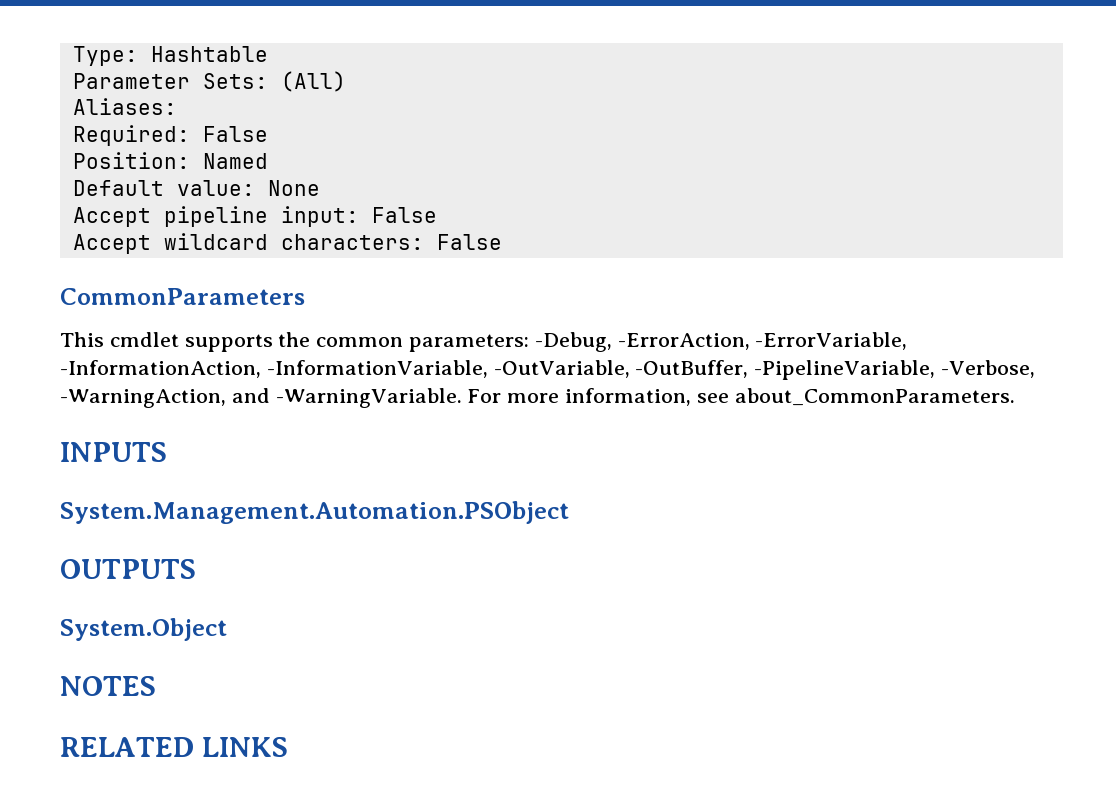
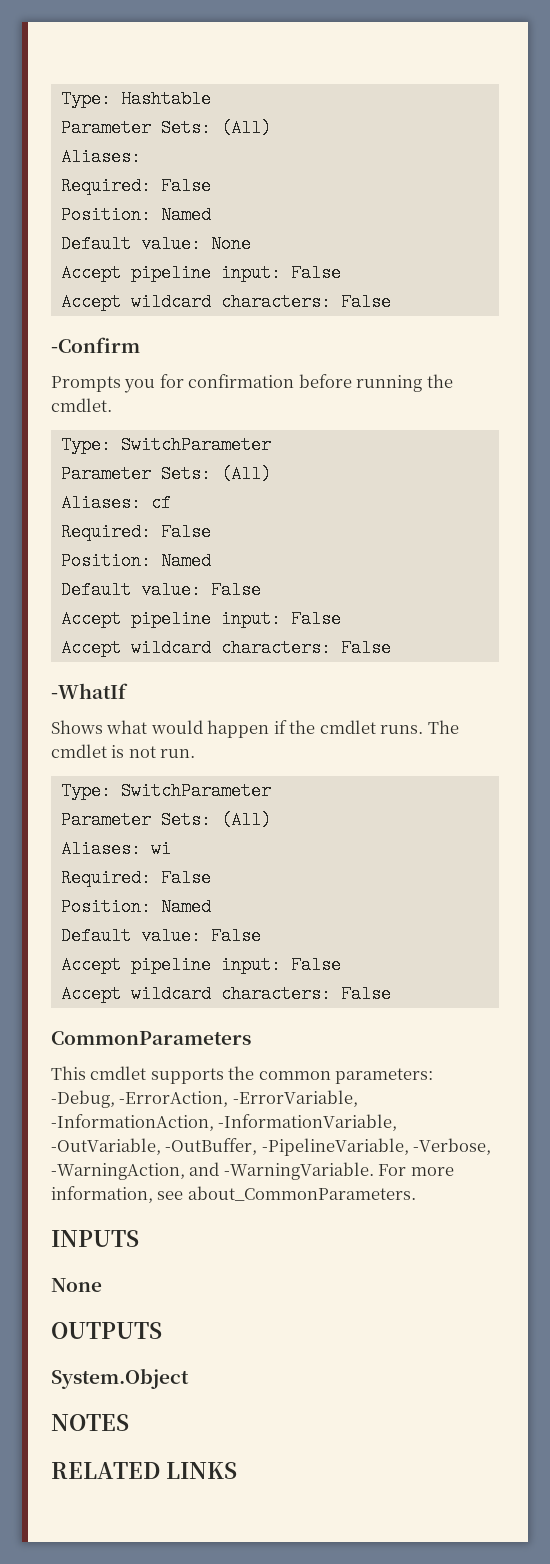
(502, 242) none -> [51,337,140,353] [51,374,453,393] [51,398,112,412] [60,436,271,454] [60,465,271,483] [60,494,171,512] [60,523,211,541] [60,552,211,570] [60,581,261,599] [60,610,341,628] [60,639,391,657] [51,683,128,699] [51,720,459,738] [51,744,196,758] [60,782,271,800] [60,811,271,829] [60,840,171,858] [60,869,211,887] [60,898,211,916] [60,927,261,945] [60,956,341,974] [60,985,391,1003] // -Confirm // Prompts you for confirmation before running the cmdlet. // Type: SwitchParameter // Parameter Sets: (All) // Aliases: cf // Required: False // Position: Named // Default value: False // Accept pipeline input: False // Accept wildcard characters: False // -WhatIf // Shows what would happen if the cmdlet runs. The cmdlet is not run. // Type: SwitchParameter // Parameter Sets: (All) // Aliases: wi // Required: False // Position: Named // Default value: False // Accept pipeline input: False // Accept wildcard characters: False
[60,501,569,524] // System.Management.Automation.PSObject -> [51,1278,102,1292] // None

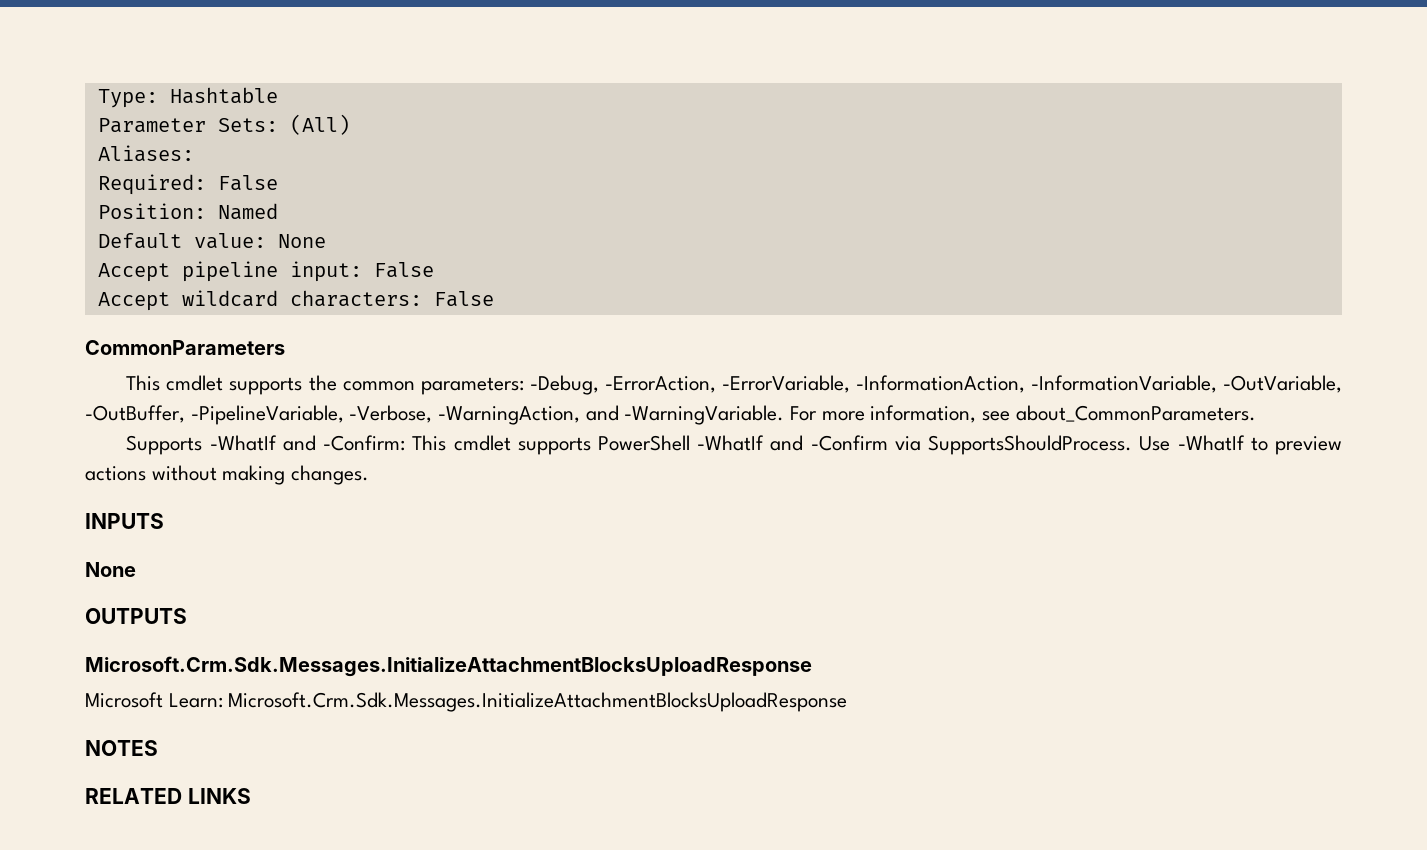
[51,337,140,353] [51,374,453,393] [51,398,112,412] [60,436,271,454] [60,465,271,483] [60,494,171,512] [60,523,211,541] [60,552,211,570] [60,581,261,599] [60,610,341,628] [60,639,391,657] [51,683,128,699] [51,720,459,738] [51,744,196,758] [60,782,271,800] [60,811,271,829] [60,840,171,858] [60,869,211,887] [60,898,211,916] [60,927,261,945] [60,956,341,974] [60,985,391,1003] // -Confirm // Prompts you for confirmation before running the cmdlet. // Type: SwitchParameter // Parameter Sets: (All) // Aliases: cf // Required: False // Position: Named // Default value: False // Accept pipeline input: False // Accept wildcard characters: False // -WhatIf // Shows what would happen if the cmdlet runs. The cmdlet is not run. // Type: SwitchParameter // Parameter Sets: (All) // Aliases: wi // Required: False // Position: Named // Default value: False // Accept pipeline input: False // Accept wildcard characters: False -> (494, 299) none
(416, 1193) none -> [126,435,1342,455] [85,465,370,485] // Supports -WhatIf and -Confirm: This cmdlet supports PowerShell -WhatIf and -Confirm via SupportsShouldProcess. Use -WhatIf to preview actions without making changes.
[51,1368,189,1389] System.Object -> [85,656,812,677] [85,692,848,712] Microsoft.Crm.Sdk.Messages.InitializeAttachmentBlocksUploadResponse // Microsoft Learn: Microsoft.Crm.Sdk.Messages.InitializeAttachmentBlocksUploadResponse

